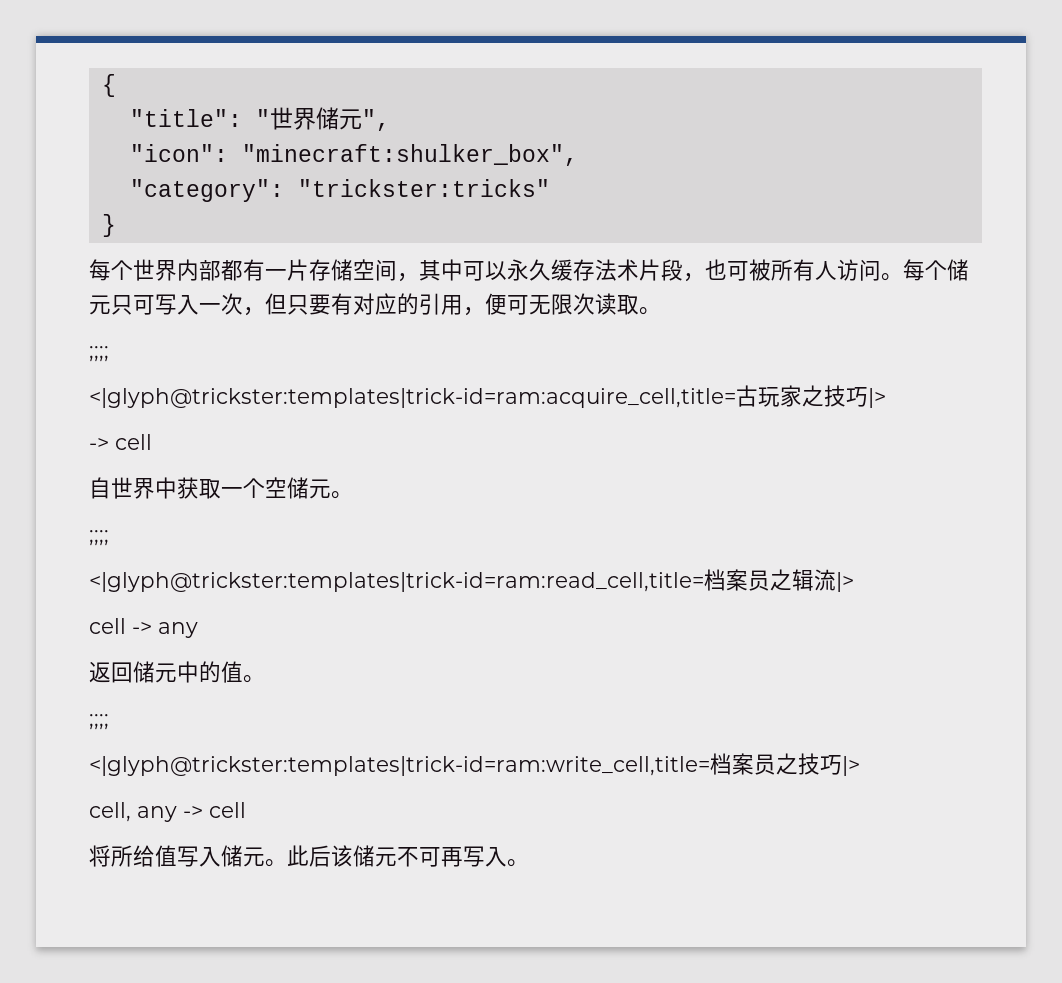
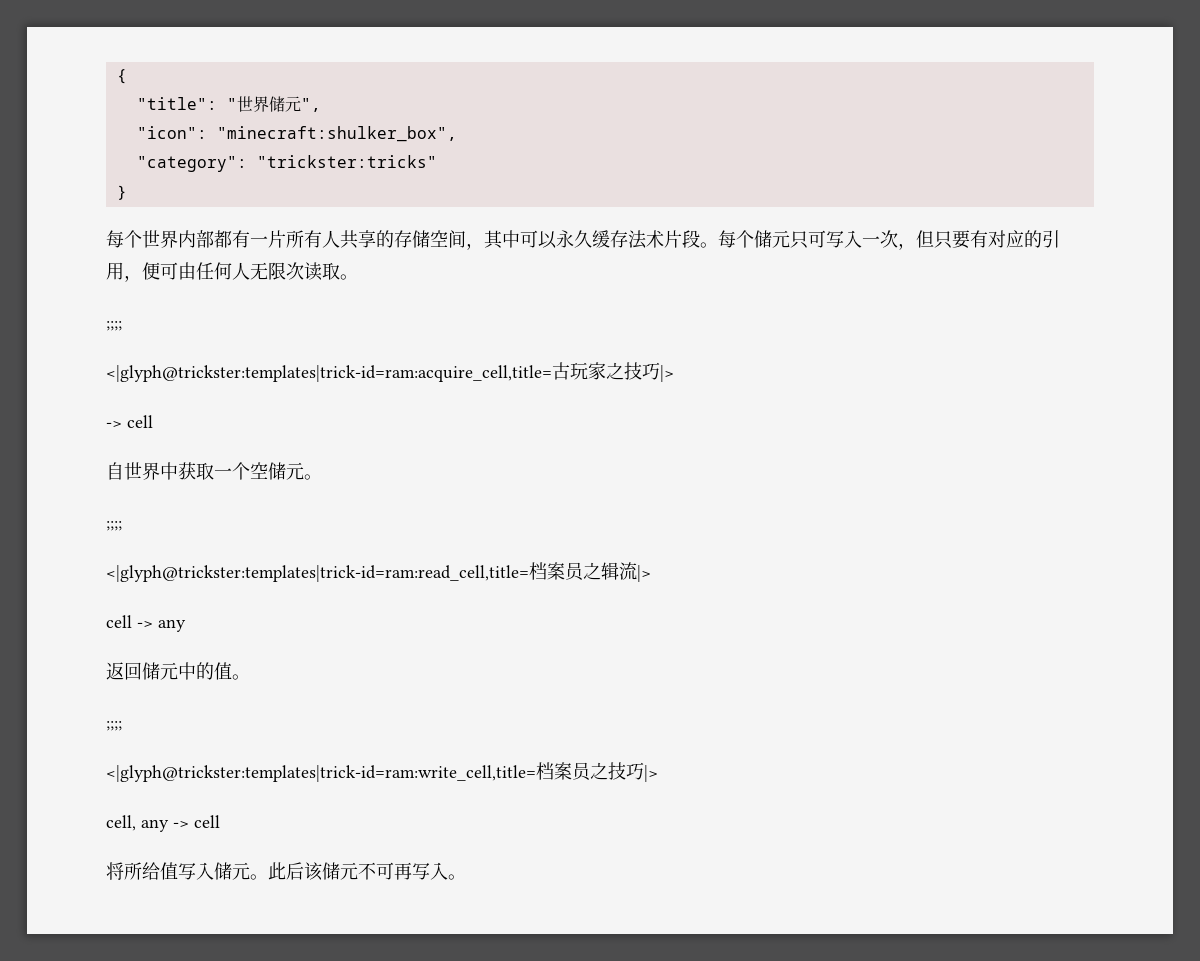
(309, 270) none -> [286,230,394,249] 所有人共享的
[683,259,881,282] ，也可被所有人访问 -> (700, 239) none
(529, 305) none -> [178,262,250,280] 由任何人

